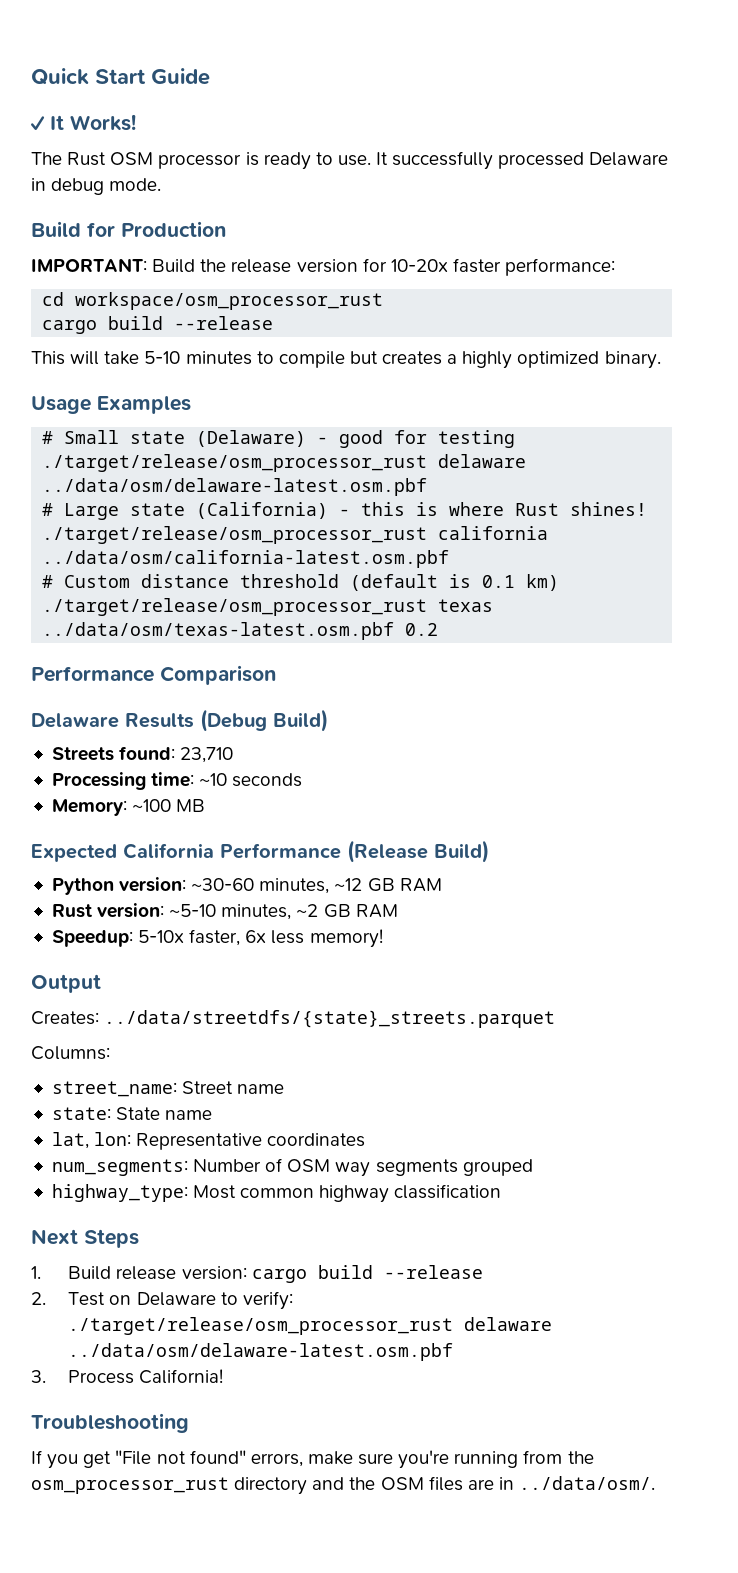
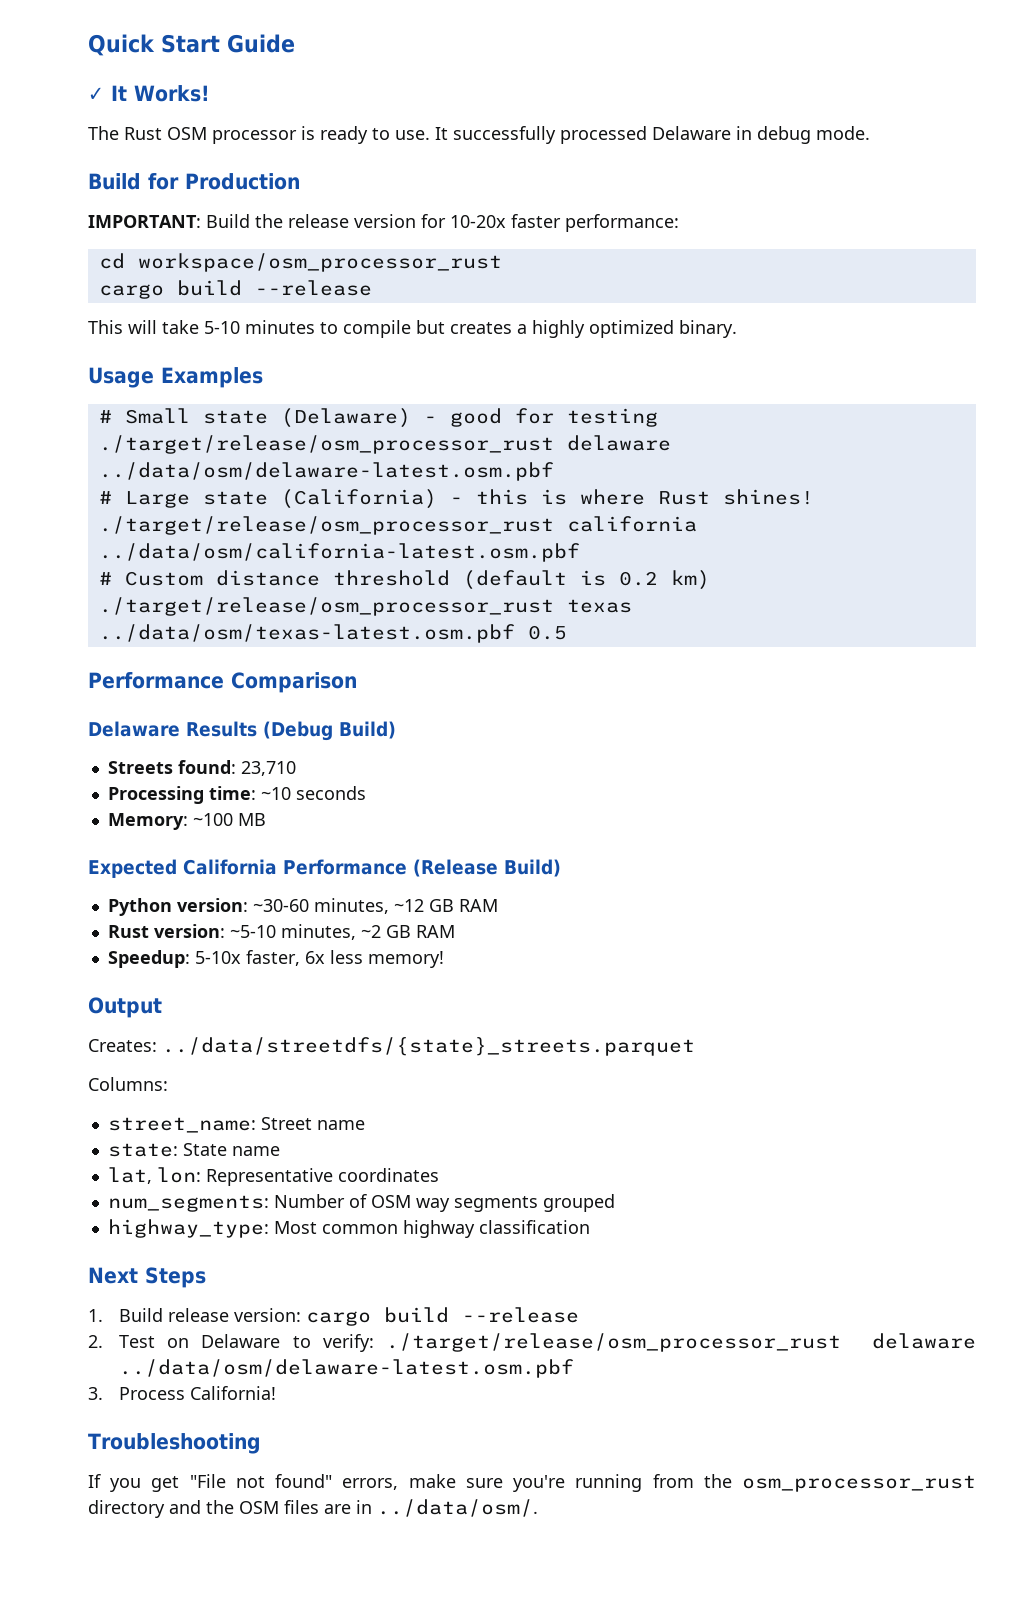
[482,575,516,588] 0.1 -> [618,571,658,586] 0.2
[405,623,439,636] 0.2 -> [527,625,567,640] 0.5

